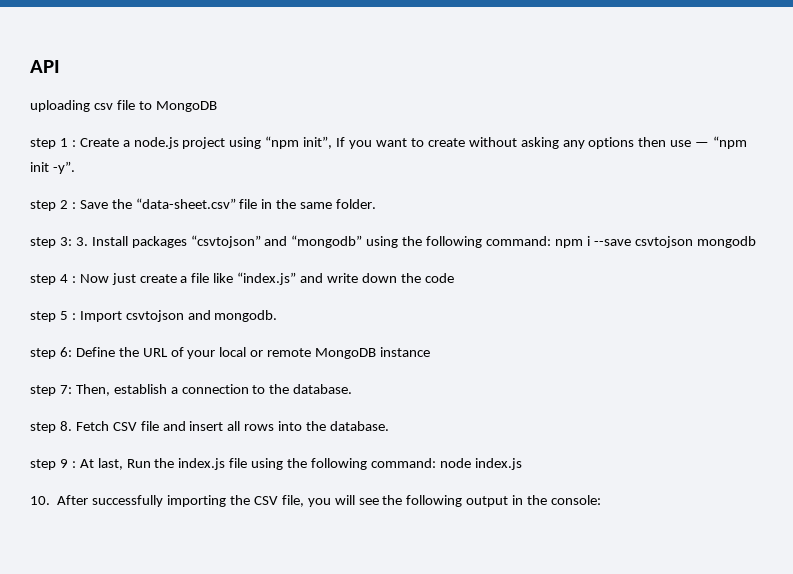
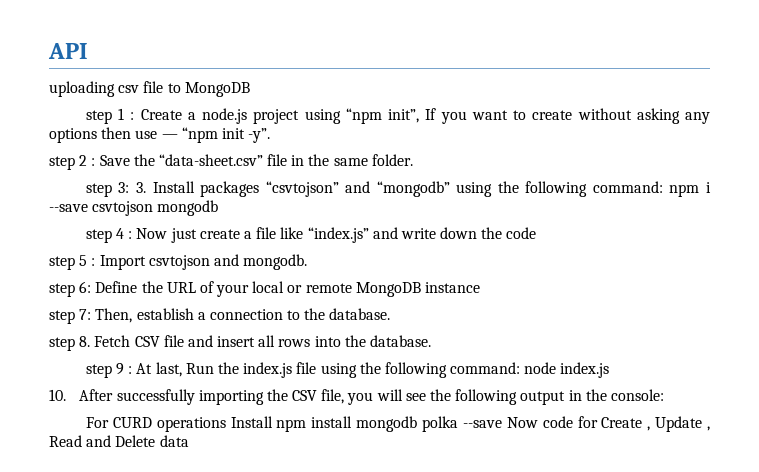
(602, 500) none -> [85,416,710,432] [49,435,189,447] // For CURD operations Install npm install mongodb polka --save Now code for Create , Update , Read and Delete data

